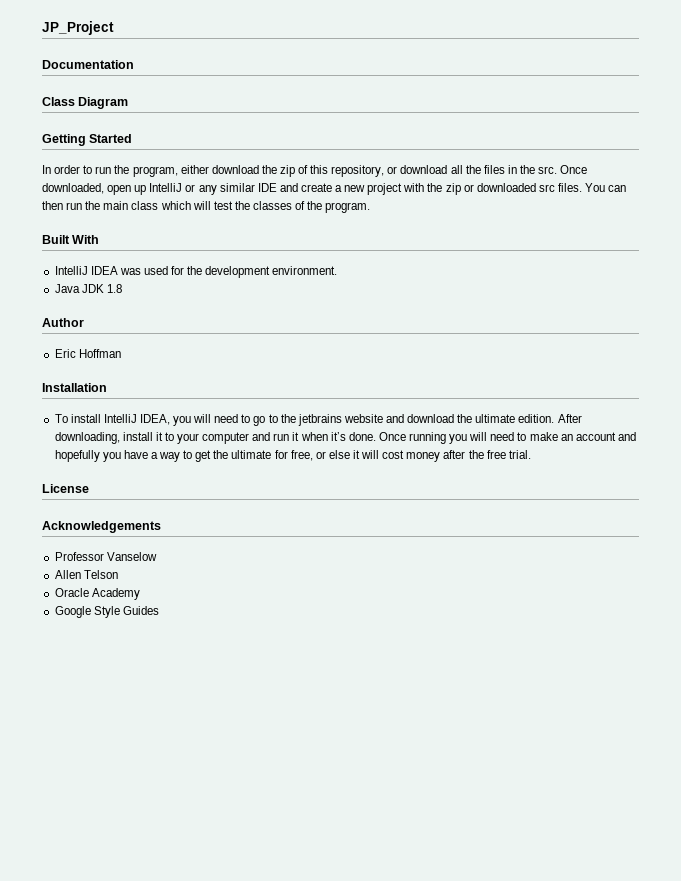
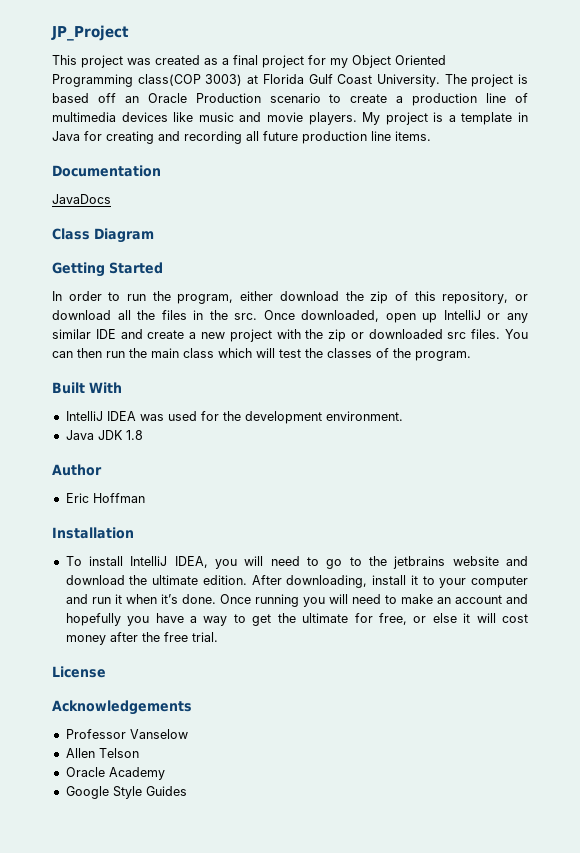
(114, 28) none -> [52,55,446,68] [52,74,528,87] [52,93,529,106] [52,112,528,125] [52,131,431,144] // This project was created as a final project for my Object Oriented Programming class(COP 3003) at Florida Gulf Coast University. The project is based off an Oracle Production scenario to create a production line of multimedia devices like music and movie players. My project is a template in Java for creating and recording all future production line items.
(134, 64) none -> [52,194,111,204] // JavaDocs

